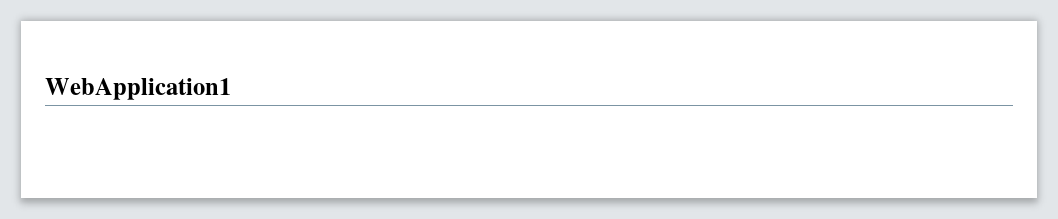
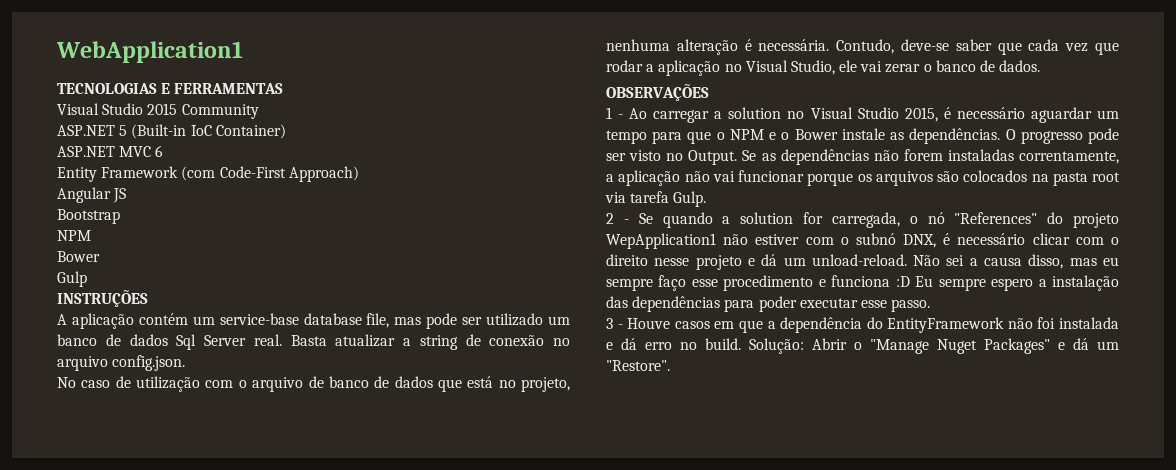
(231, 89) none -> [57,83,284,94] [57,103,259,119] [57,124,286,139] [57,145,164,157] [57,166,359,182] [57,187,127,203] [57,209,120,224] [57,230,91,241] [57,251,100,262] [57,271,87,287] [57,290,148,307] [57,313,571,329] [57,334,570,350] [57,355,186,371] [57,376,570,392] [606,39,1119,55] [606,60,1041,76] [606,84,709,101] [606,107,1119,123] [606,128,1119,144] [606,149,1119,165] [606,170,1120,186] [605,191,707,207] [606,212,1119,228] [606,233,1119,249] [606,254,1119,270] [606,275,1119,291] [606,296,931,312] [606,317,1119,333] [606,338,1119,354] [606,360,670,371] // TECNOLOGIAS E FERRAMENTAS // Visual Studio 2015 Community // ASP.NET 5 (Built-in IoC Container) // ASP.NET MVC 6 // Entity Framework (com Code-First Approach) // Angular JS // Bootstrap // NPM // Bower // Gulp // INSTRUÇÕES // A aplicação contém um service-base database file, mas pode ser utilizado um banco de dados Sql Server real. Basta atualizar a string de conexão no arquivo config.json. // No caso de utilização com o arquivo de banco de dados que está no projeto, nenhuma alteração é necessária. Contudo, deve-se saber que cada vez que rodar a aplicação no Visual Studio, ele vai zerar o banco de dados. // OBSERVAÇÕES // 1 - Ao carregar a solution no Visual Studio 2015, é necessário aguardar um tempo para que o NPM e o Bower instale as dependências. O progresso pode ser visto no Output. Se as dependências não forem instaladas correntamente, a aplicação não vai funcionar porque os arquivos são colocados na pasta root via tarefa Gulp. // 2 - Se quando a solution for carregada, o nó "References" do projeto WepApplication1 não estiver com o subnó DNX, é necessário clicar com o direito nesse projeto e dá um unload-reload. Não sei a causa disso, mas eu sempre faço esse procedimento e funciona :D Eu sempre espero a instalação das dependências para poder executar esse passo. // 3 - Houve casos em que a dependência do EntityFramework não foi instalada e dá erro no build. Solução: Abrir o "Manage Nuget Packages" e dá um "Restore".

